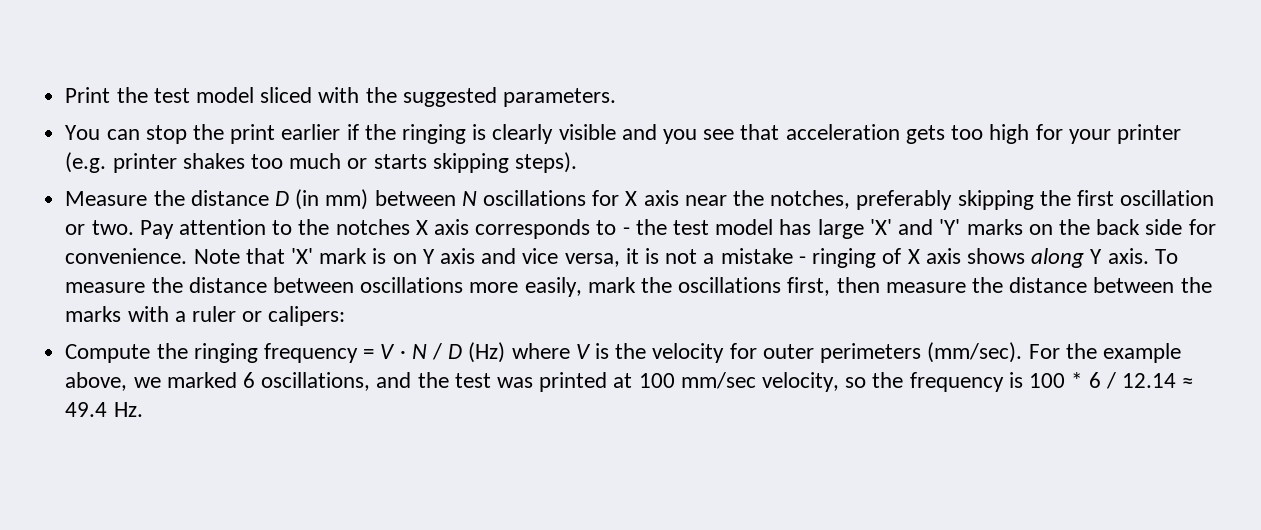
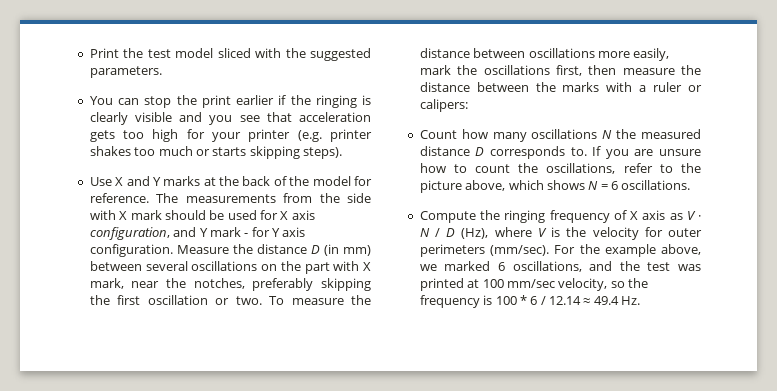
(577, 162) none -> [89,176,372,186] [89,193,371,203] [89,210,315,220] [89,227,306,240] [89,244,173,257] Use X and Y marks at the back of the model for reference. The measurements from the side with X mark should be used for X axis configuration, and Y mark - for Y axis configuration.
[461,190,679,206] N oscillations for X axis -> [145,261,371,274] [89,278,124,289] several oscillations on the part with X mark,
[139,219,1216,239] [65,248,1149,268] Pay attention to the notches X axis corresponds to - the test model has large 'X' and 'Y' marks on the back side for convenience. Note that 'X' mark is on Y axis and vice versa, it is not a mistake - ringing of X axis shows along Y axis. -> (262, 300) none
(346, 316) none -> [419,129,701,142] [419,146,701,159] [419,163,701,174] [419,180,691,193] // Count how many oscillations N the measured distance D corresponds to. If you are unsure how to count the oscillations, refer to the picture above, which shows N = 6 oscillations.
[363,349,375,359] = -> [613,210,683,220] of X axis as
[468,342,506,363] (Hz) -> [461,228,489,239] (Hz),

